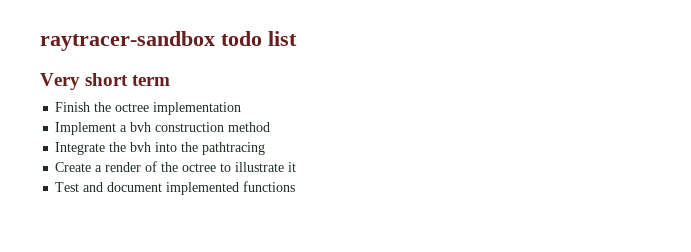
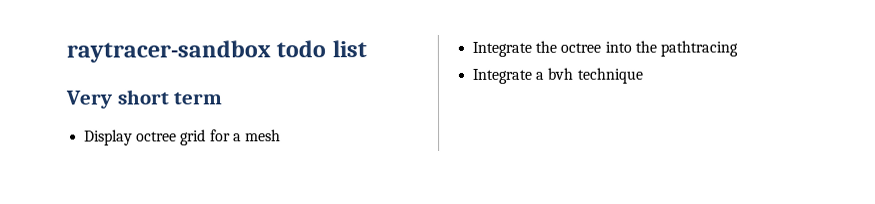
[55,102,242,115] [55,122,271,135] Finish the octree implementation // Implement a bvh construction method -> [84,129,281,146] Display octree grid for a mesh
[130,142,152,152] bvh -> [560,42,602,53] octree
[55,161,297,172] [55,181,296,195] Create a render of the octree to illustrate it // Test and document implemented functions -> [472,67,643,84] Integrate a bvh technique

